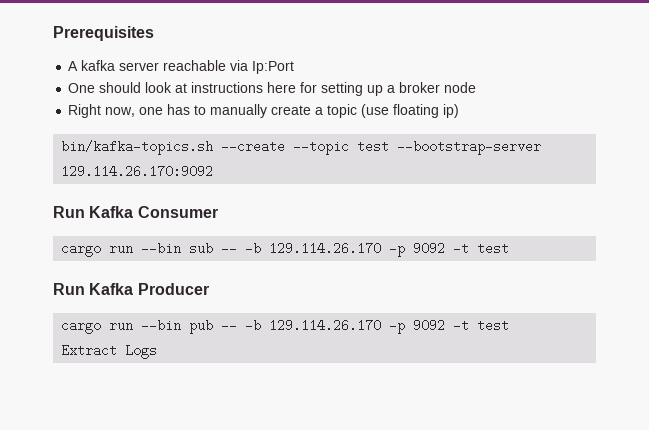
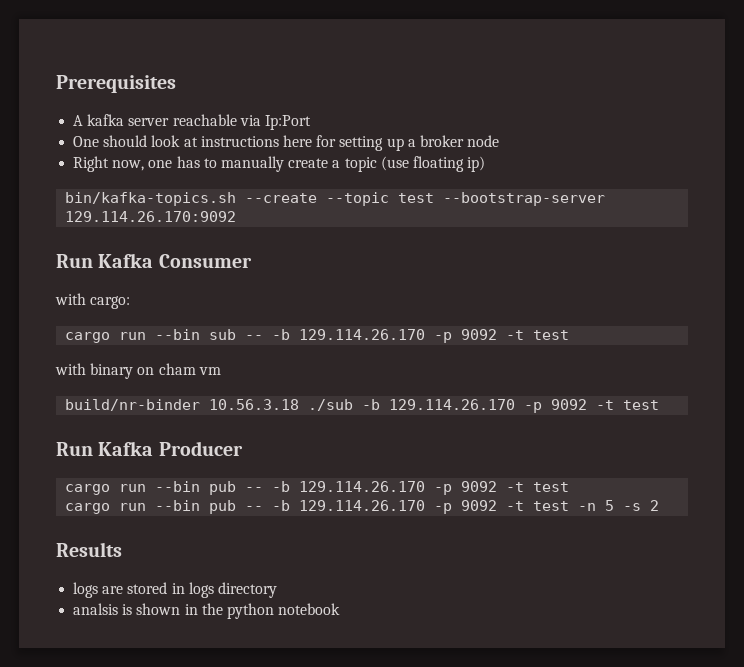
(218, 212) none -> [55,293,131,309] // with cargo:
(510, 248) none -> [55,363,221,379] [65,399,660,413] // with binary on cham vm // build/nr-binder 10.56.3.18 ./sub -b 129.114.26.170 -p 9092 -t test
[61,344,158,359] Extract Logs -> [65,500,660,514] [56,542,122,557] [73,582,277,598] [73,603,341,619] cargo run --bin pub -- -b 129.114.26.170 -p 9092 -t test -n 5 -s 2 // Results // logs are stored in logs directory // analsis is shown in the python notebook

